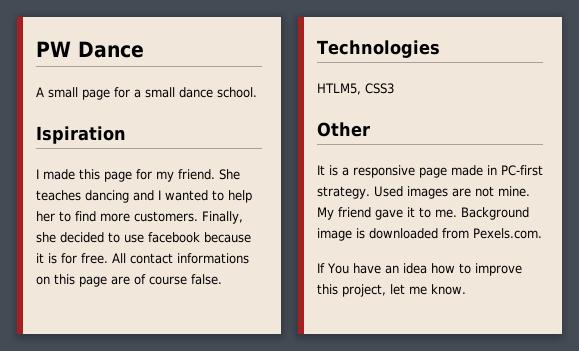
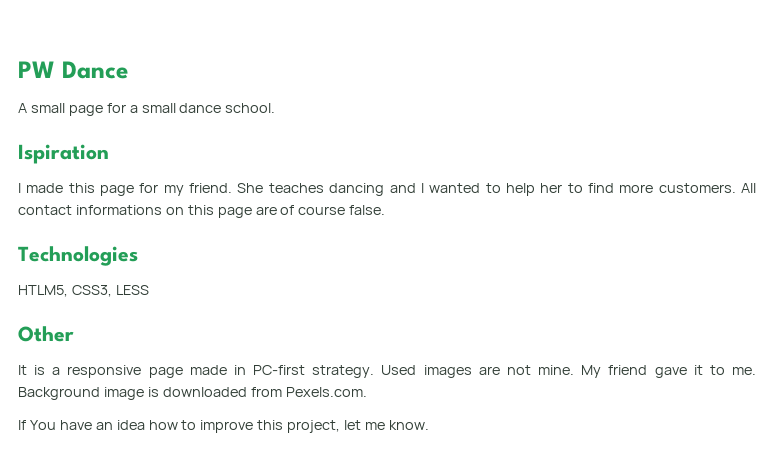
[202,211,243,224] [36,232,251,243] [36,253,108,264] Finally, she decided to use facebook because it is for free. -> (736, 188) none
[365,83,394,94] CSS3 -> [71,285,149,297] CSS3, LESS

